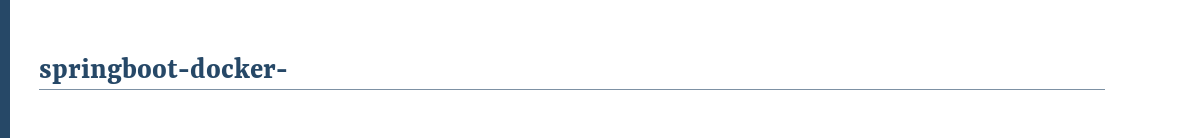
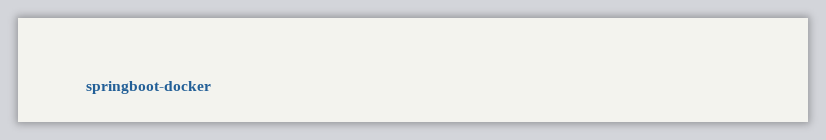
[39,57,288,84] springboot-docker- -> [86,81,211,94] springboot-docker

